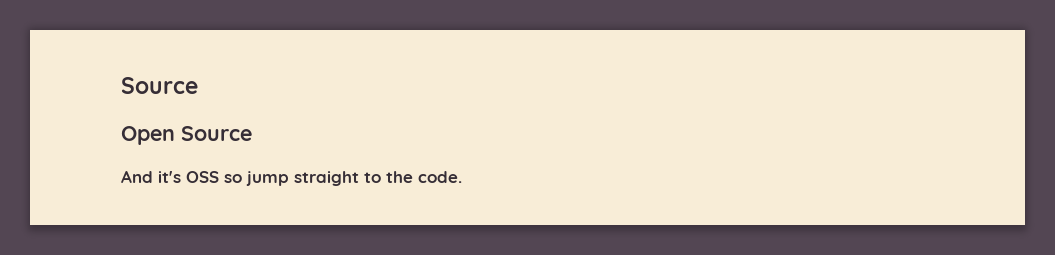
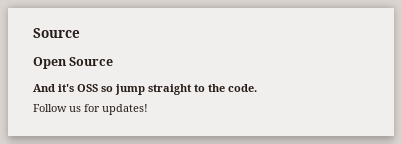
(462, 177) none -> [33,104,148,115] // Follow us for updates!

